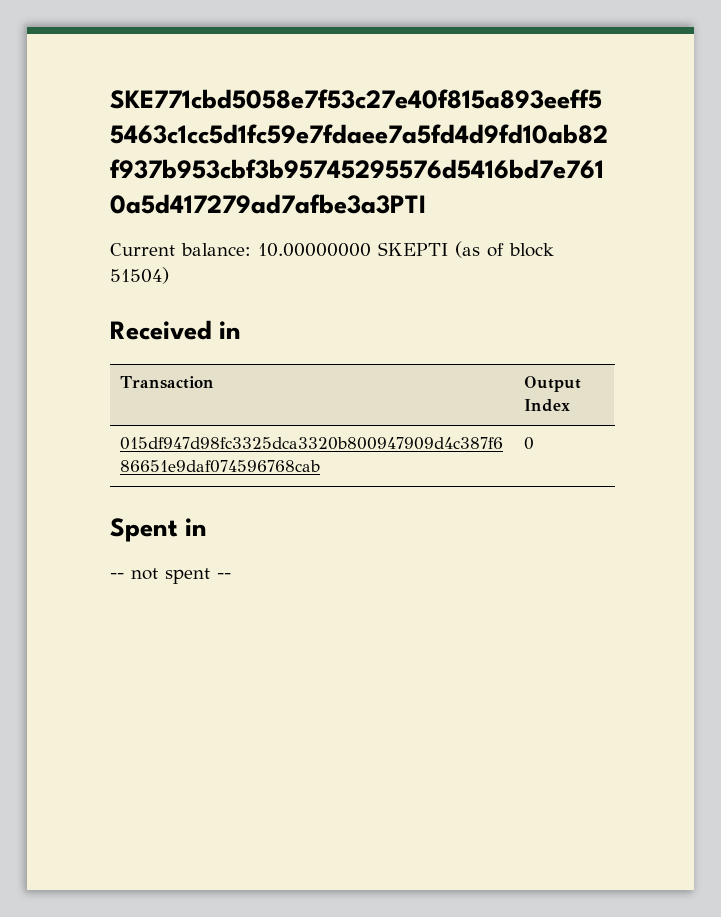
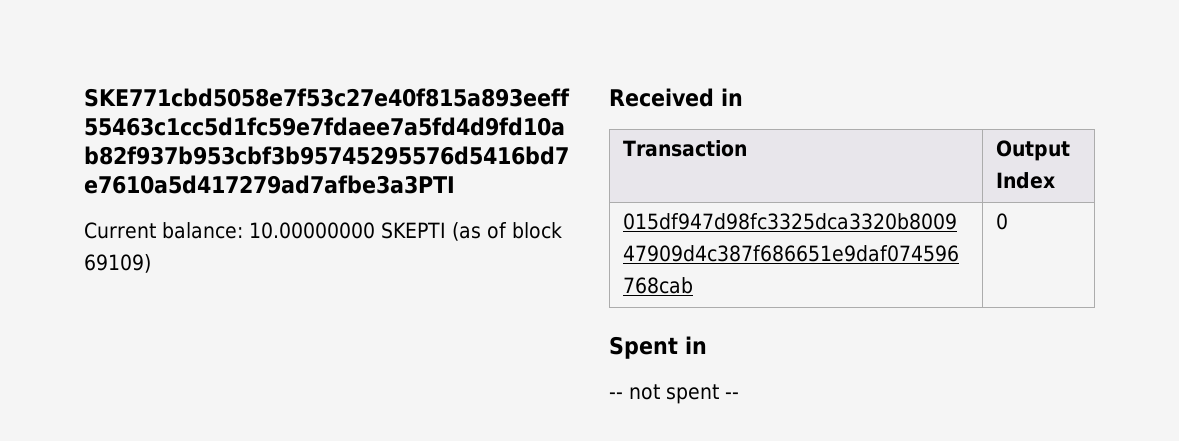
[110,267,169,284] 51504) -> [84,254,151,273] 69109)

